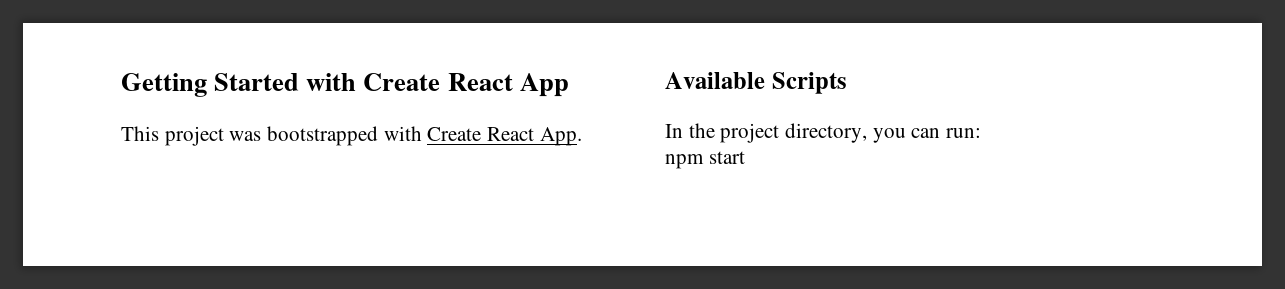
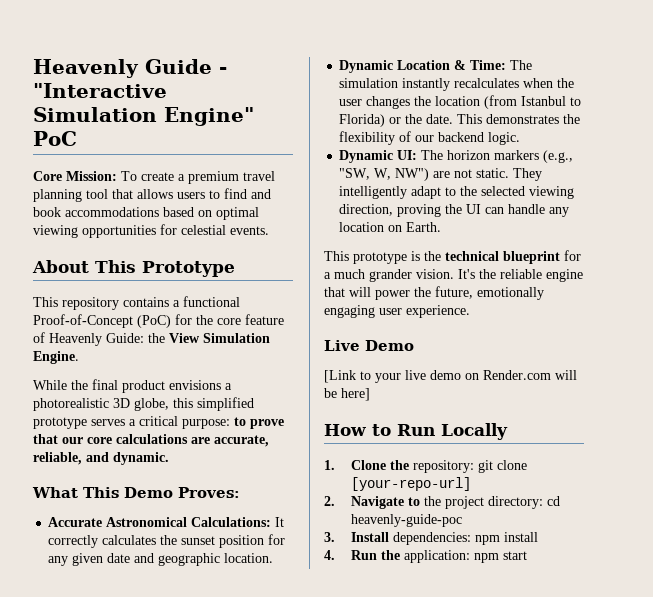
[121,73,569,97] [121,126,582,146] [665,72,847,94] [665,123,982,143] Getting Started with Create React App // This project was bootstrapped with Create React App. // Available Scripts // In the project directory, you can run: // -> [33,59,227,78] [33,83,167,98] [33,107,254,126] [33,131,77,146] [33,171,275,184] [33,188,271,202] [33,207,259,220] [33,224,269,238] [32,260,235,277] [33,296,240,310] [33,314,284,328] [33,332,270,346] [33,351,79,364] [33,379,232,393] [33,397,254,411] [33,416,284,429] [33,434,269,447] [33,452,169,465] [32,487,240,498] [48,517,285,527] [48,534,286,548] [48,553,274,566] [339,60,533,73] [339,78,575,91] [339,95,582,109] [339,114,581,127] [339,131,521,145] [339,150,574,163] [339,168,543,181] [339,186,575,199] [339,204,570,217] [339,222,442,232] [324,250,581,264] [324,269,583,282] [324,286,544,300] [324,305,470,318] [324,340,414,351] [324,370,577,383] [324,388,370,401] [324,423,508,440] [324,460,528,473] [351,477,472,491] [324,496,561,509] [351,514,463,527] [324,532,539,545] [324,550,471,563] Heavenly Guide - "Interactive Simulation Engine" PoC // Core Mission: To create a premium travel planning tool that allows users to find and book accommodations based on optimal viewing opportunities for celestial events. // About This Prototype // This repository contains a functional Proof-of-Concept (PoC) for the core feature of Heavenly Guide: the View Simulation Engine. // While the final product envisions a photorealistic 3D globe, this simplified prototype serves a critical purpose: to prove that our core calculations are accurate, reliable, and dynamic. // What This Demo Proves: // Accurate Astronomical Calculations: It correctly calculates the sunset position for any given date and geographic location. // Dynamic Location & Time: The simulation instantly recalculates when the user changes the location (from Istanbul to Florida) or the date. This demonstrates the flexibility of our backend logic. // Dynamic UI: The horizon markers (e.g., "SW, W, NW") are not static. They intelligently adapt to the selected viewing direction, proving the UI can handle any location on Earth. // This prototype is the technical blueprint for a much grander vision. It's the reliable engine that will power the future, emotionally engaging user experience. // Live Demo // [Link to your live demo on Render.com will be here] // How to Run Locally // 1. Clone the repository: git clone [your-repo-url] // 2. Navigate to the project directory: cd heavenly-guide-poc // 3. Install dependencies: npm install // 4. Run the application:

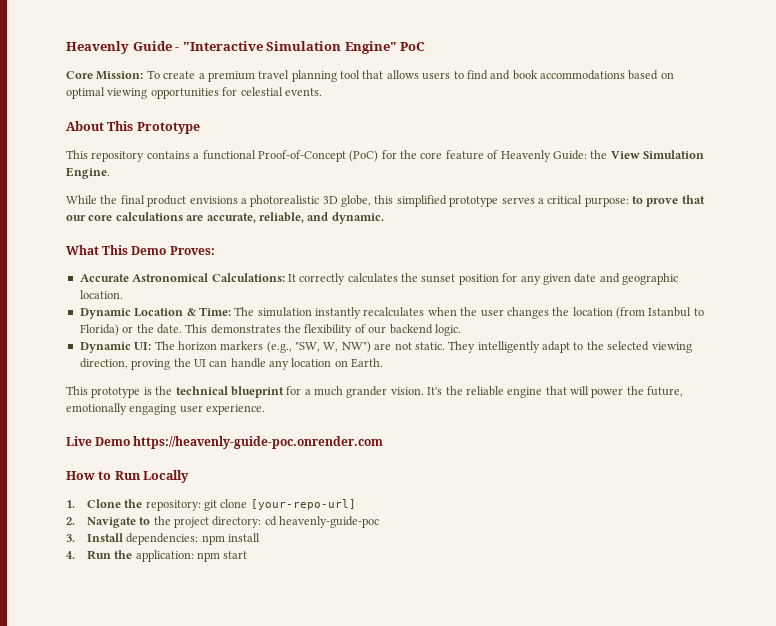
[324,370,577,383] [324,388,370,401] // [Link to your live demo on Render.com will be here] -> [133,436,384,449] https://heavenly-guide-poc.onrender.com

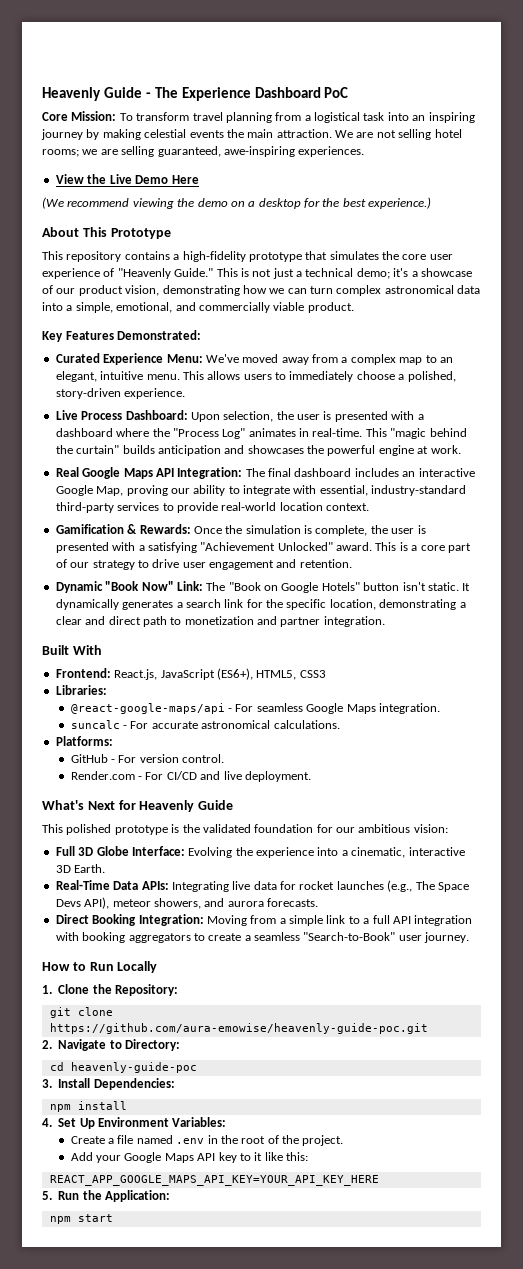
[182,41,397,54] "Interactive Simulation Engine" -> [154,87,321,101] The Experience Dashboard
[163,70,674,82] [66,87,322,99] create a premium travel planning tool that allows users to find and book accommodations based on optimal viewing opportunities for celestial events. -> [136,112,475,123] [41,129,462,140] [42,146,365,157] [55,174,199,184] [42,197,432,209] transform travel planning from a logistical task into an inspiring journey by making celestial events the main attraction. We are not selling hotel rooms; we are selling guaranteed, awe-inspiring experiences. // View the Live Demo Here // (We recommend viewing the demo on a desktop for the best experience.)
[202,150,704,162] [66,167,110,179] [66,195,705,207] [66,212,384,224] [66,245,215,255] [79,273,678,285] [79,290,123,299] [79,307,704,319] [79,324,461,336] [79,341,692,353] [79,358,384,370] [66,386,88,395] functional Proof-of-Concept (PoC) for the core feature of Heavenly Guide: the View Simulation Engine. // While the final product envisions a photorealistic 3D globe, this simplified prototype serves a critical purpose: to prove that our core calculations are accurate, reliable, and dynamic. // What This Demo Proves: // Accurate Astronomical Calculations: It correctly calculates the sunset position for any given date and geographic location. // Dynamic Location & Time: The simulation instantly recalculates when the user changes the location (from Istanbul to Florida) or the date. This demonstrates the flexibility of our backend logic. // Dynamic UI: The horizon markers (e.g., "SW, W, NW") are not static. They intelligently adapt to the selected viewing direction, proving the UI can handle any location on Earth. // This -> [182,251,453,262] [42,268,472,279] [42,285,481,296] [42,302,354,313] [42,330,202,342] [55,353,453,365] [55,371,456,382] [55,388,186,399] [55,410,424,422] [55,428,467,439] [55,445,461,456] [55,467,475,479] [55,485,467,496] [55,502,369,513] [55,524,426,536] [55,542,471,553] [55,559,352,570] [55,581,471,593] [55,599,466,610] [55,616,385,627] [42,645,102,655] [55,668,326,680] [55,685,107,695] [70,703,440,714] [70,720,340,729] [55,736,113,746] [70,754,225,763] [70,771,311,782] [42,800,234,812] [42,824,112,835] high-fidelity prototype that simulates the core user experience of "Heavenly Guide." This is not just a technical demo; it's a showcase of our product vision, demonstrating how we can turn complex astronomical data into a simple, emotional, and commercially viable product. // Key Features Demonstrated: // Curated Experience Menu: We've moved away from a complex map to an elegant, intuitive menu. This allows users to immediately choose a polished, story-driven experience. // Live Process Dashboard: Upon selection, the user is presented with a dashboard where the "Process Log" animates in real-time. This "magic behind the curtain" builds anticipation and showcases the powerful engine at work. // Real Google Maps API Integration: The final dashboard includes an interactive Google Map, proving our ability to integrate with essential, industry-standard third-party services to provide real-world location context. // Gamification & Rewards: Once the simulation is complete, the user is presented with a satisfying "Achievement Unlocked" award. This is a core part of our strategy to drive user engagement and retention. // Dynamic "Book Now" Link: The "Book on Google Hotels" button isn't static. It dynamically generates a search link for the specific location, demonstrating a clear and direct path to monetization and partner integration. // Built With // Frontend: React.js, JavaScript (ES6+), HTML5, CSS3 // Libraries: // @react-google-maps/api - For seamless Google Maps integration. // suncalc - For accurate astronomical calculations. // Platforms: // GitHub - For version control. // Render.com - For CI/CD and live deployment. // What's Next for Heavenly Guide // This polished
[175,386,684,398] [66,403,266,415] [66,436,384,449] technical blueprint for a much grander vision. It's the reliable engine that will power the future, emotionally engaging user experience. // Live Demo https://heavenly-guide-poc.onrender.com -> [202,824,448,833] [55,846,465,858] [55,864,106,873] [55,880,469,892] [55,897,318,909] [55,914,473,926] [55,932,470,943] validated foundation for our ambitious vision: // Full 3D Globe Interface: Evolving the experience into a cinematic, interactive 3D Earth. // Real-Time Data APIs: Integrating live data for rocket launches (e.g., The Space Devs API), meteor showers, and aurora forecasts. // Direct Booking Integration: Moving from a simple link to a full API integration with booking aggregators to create a seamless "Search-to-Book" user journey.
[145,500,201,511] repository: -> [115,984,178,996] Repository: //
[250,499,356,510] [your-repo-url] -> [49,1023,428,1034] https://github.com/aura-emowise/heavenly-guide-poc.git
[153,516,262,528] the project directory: -> [125,1039,180,1051] Directory: //
[126,533,199,545] dependencies: -> [93,1078,175,1090] Dependencies: //
(75, 555) none -> [58,1117,227,1129] [70,1135,344,1146] [70,1152,309,1163] [49,1175,379,1186] [42,1191,52,1200] Set Up Environment Variables: // Create a file named .env in the root of the project. // Add your Google Maps API key to it like this: // REACT_APP_GOOGLE_MAPS_API_KEY=YOUR_API_KEY_HERE // 5.
[135,550,194,562] application: -> [105,1190,170,1202] Application: //

